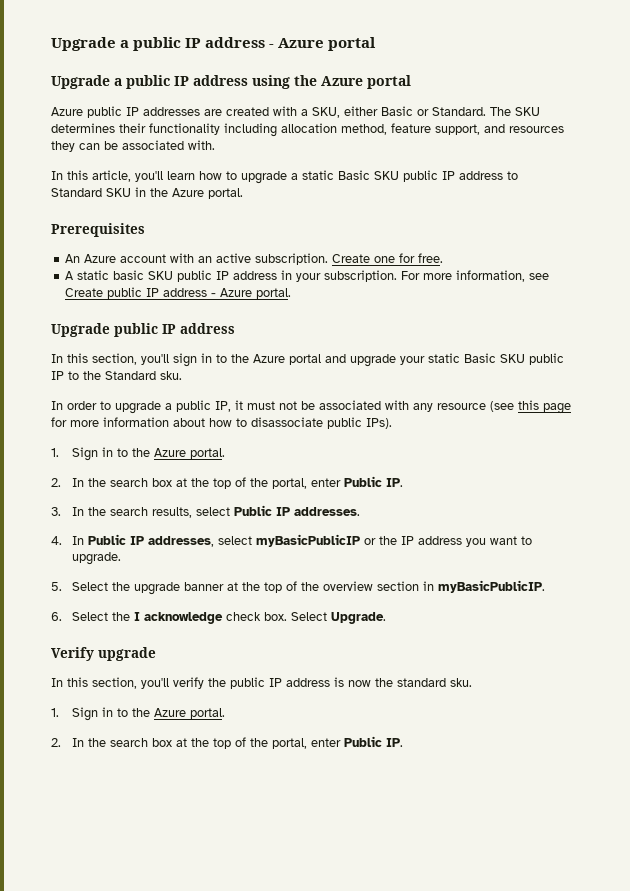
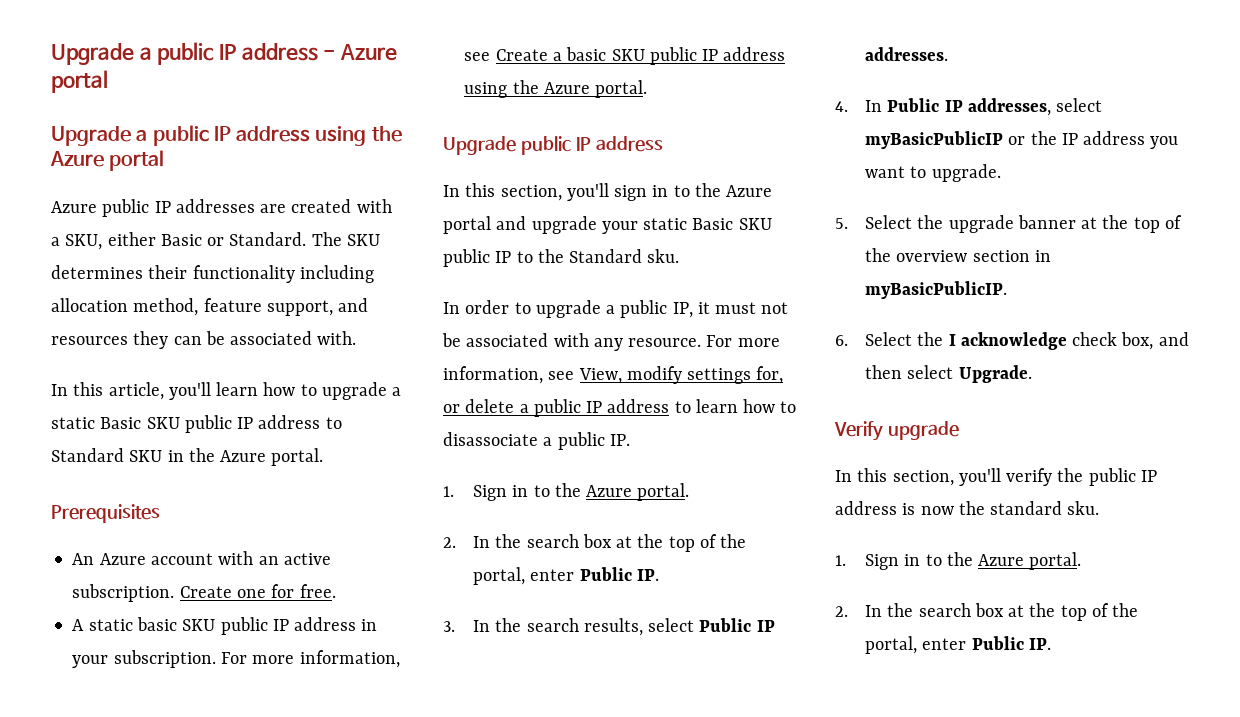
[107,287,217,299] public IP address - -> [552,47,786,65] [464,80,539,98] a basic SKU public IP address using the
[437,400,571,414] [51,417,392,429] resource (see this page for more information about how to disassociate public IPs). -> [628,335,780,347] [443,366,784,384] [443,399,797,417] [443,432,630,450] resource. For more information, see View, modify settings for, or delete a public IP address to learn how to disassociate a public IP.
[264,612,328,621] box. Select -> [1121,332,1189,350] [865,365,954,379] box, and then select

